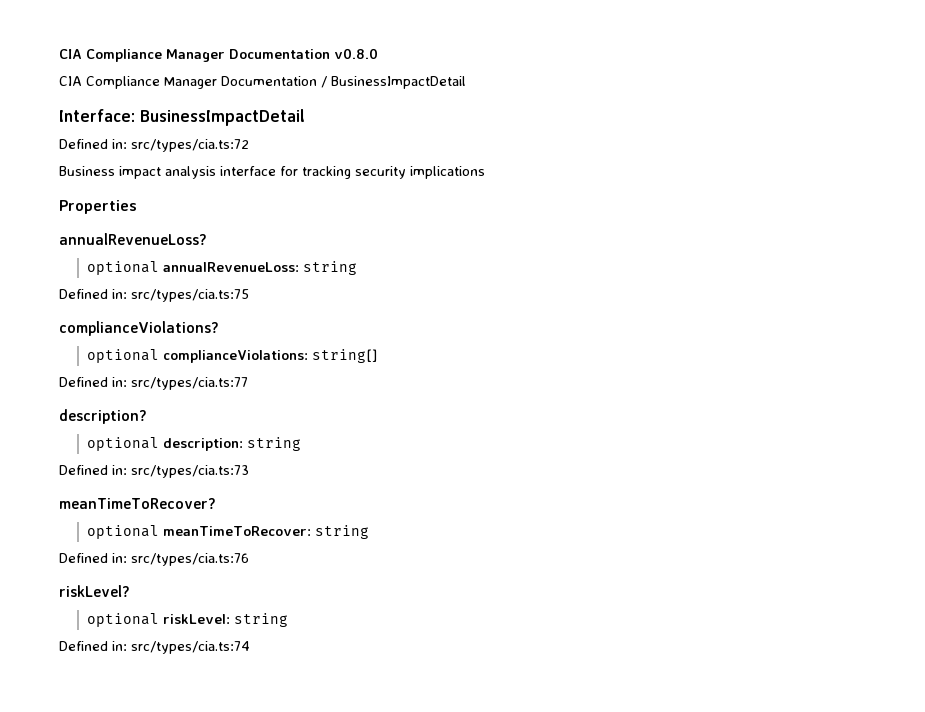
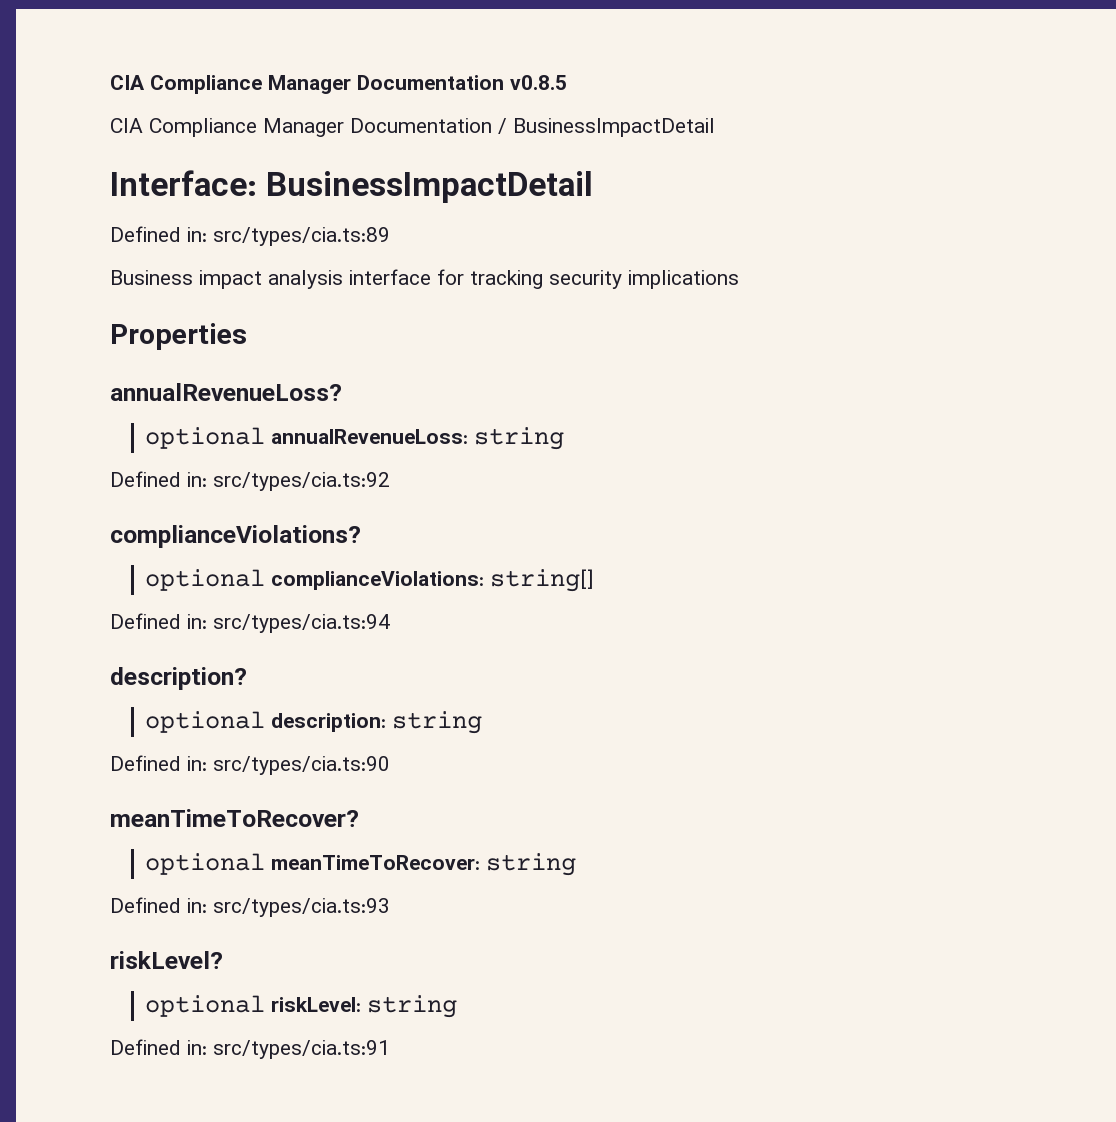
[59,48,378,62] CIA Compliance Manager Documentation v0.8.0 -> [110,75,567,94] CIA Compliance Manager Documentation v0.8.5
[131,139,249,152] src/types/cia.ts:72 -> [213,227,390,246] src/types/cia.ts:89
[131,289,249,302] src/types/cia.ts:75 -> [213,472,390,491] src/types/cia.ts:92
[131,377,248,390] src/types/cia.ts:77 -> [213,614,390,633] src/types/cia.ts:94
[131,465,249,478] src/types/cia.ts:73 -> [213,756,390,775] src/types/cia.ts:90
[131,553,249,566] src/types/cia.ts:76 -> [213,898,390,917] src/types/cia.ts:93
[131,641,250,654] src/types/cia.ts:74 -> [213,1040,390,1059] src/types/cia.ts:91

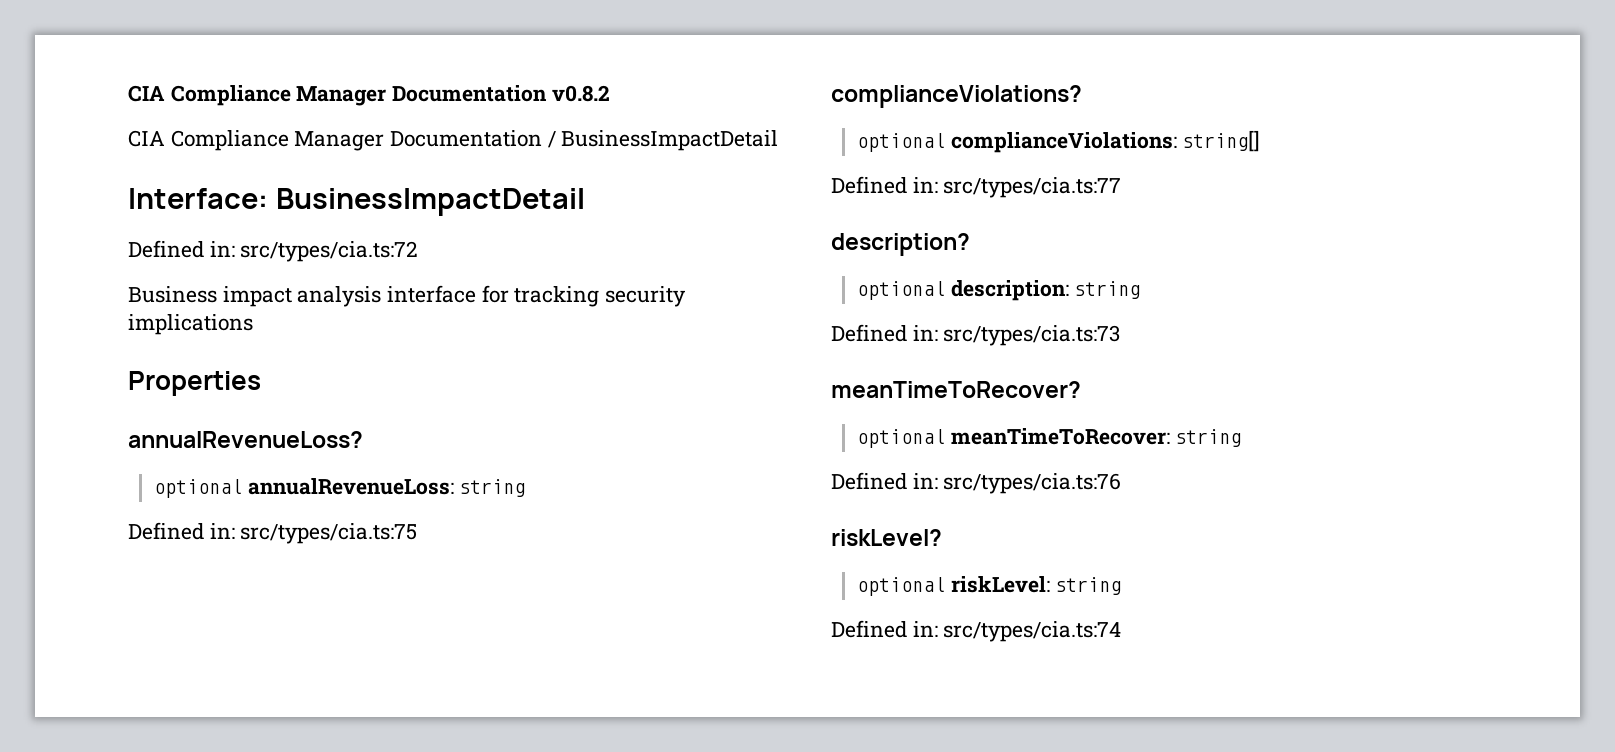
[110,75,567,94] CIA Compliance Manager Documentation v0.8.5 -> [128,85,610,106] CIA Compliance Manager Documentation v0.8.2
[213,227,390,246] src/types/cia.ts:89 -> [240,241,419,262] src/types/cia.ts:72
[213,472,390,491] src/types/cia.ts:92 -> [240,523,418,544] src/types/cia.ts:75
[213,614,390,633] src/types/cia.ts:94 -> [943,177,1122,198] src/types/cia.ts:77
[213,756,390,775] src/types/cia.ts:90 -> [943,325,1121,346] src/types/cia.ts:73
[213,898,390,917] src/types/cia.ts:93 -> [943,473,1122,494] src/types/cia.ts:76
[213,1040,390,1059] src/types/cia.ts:91 -> [943,621,1122,642] src/types/cia.ts:74

